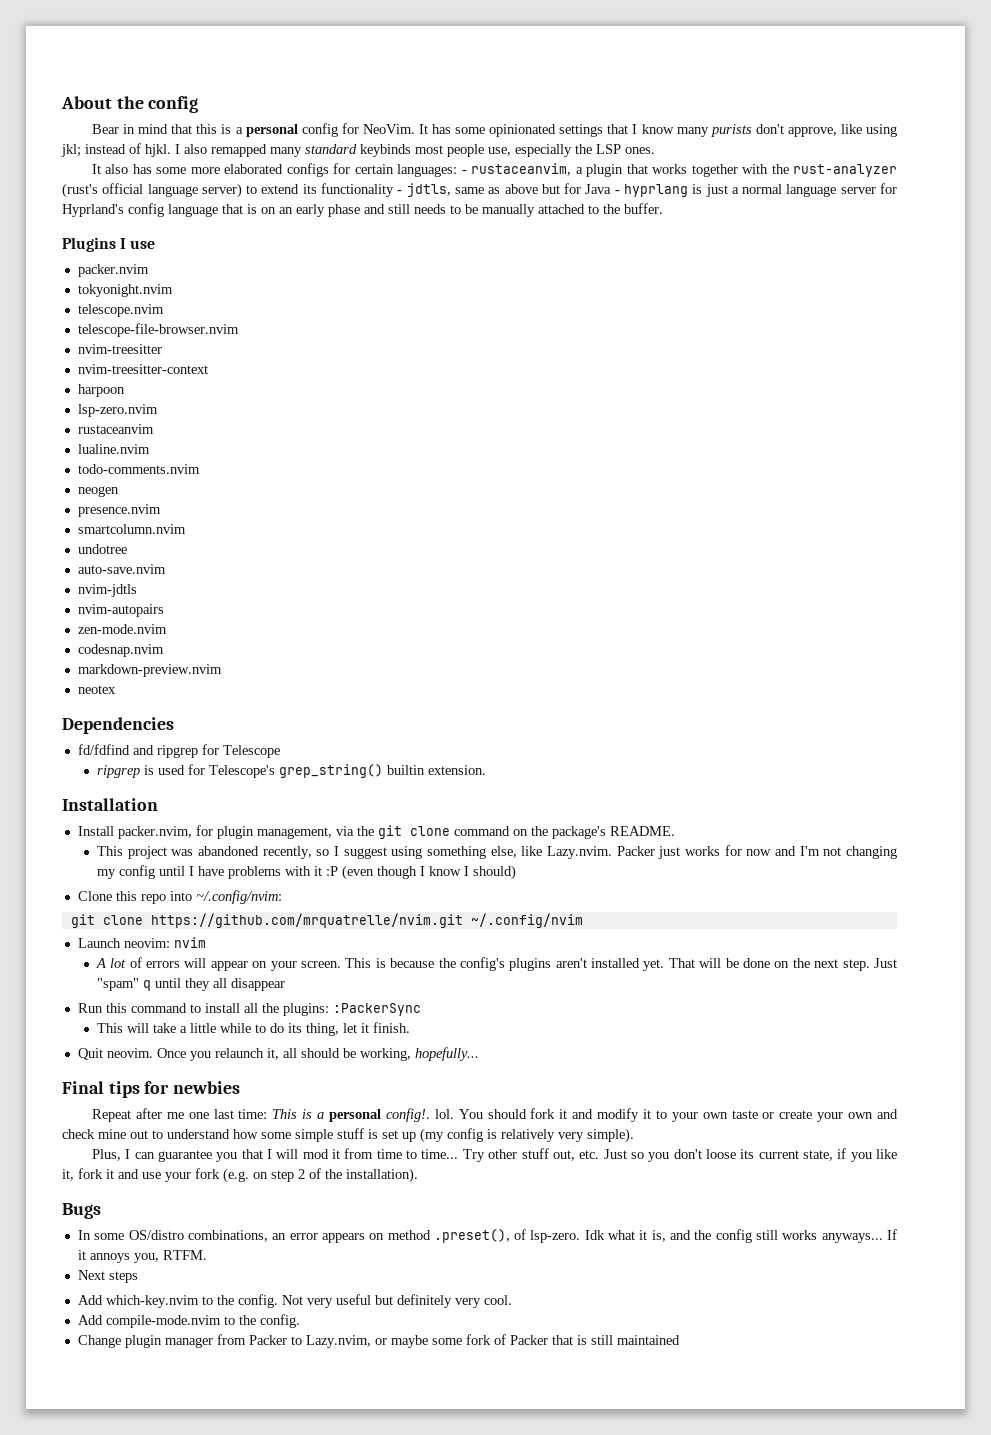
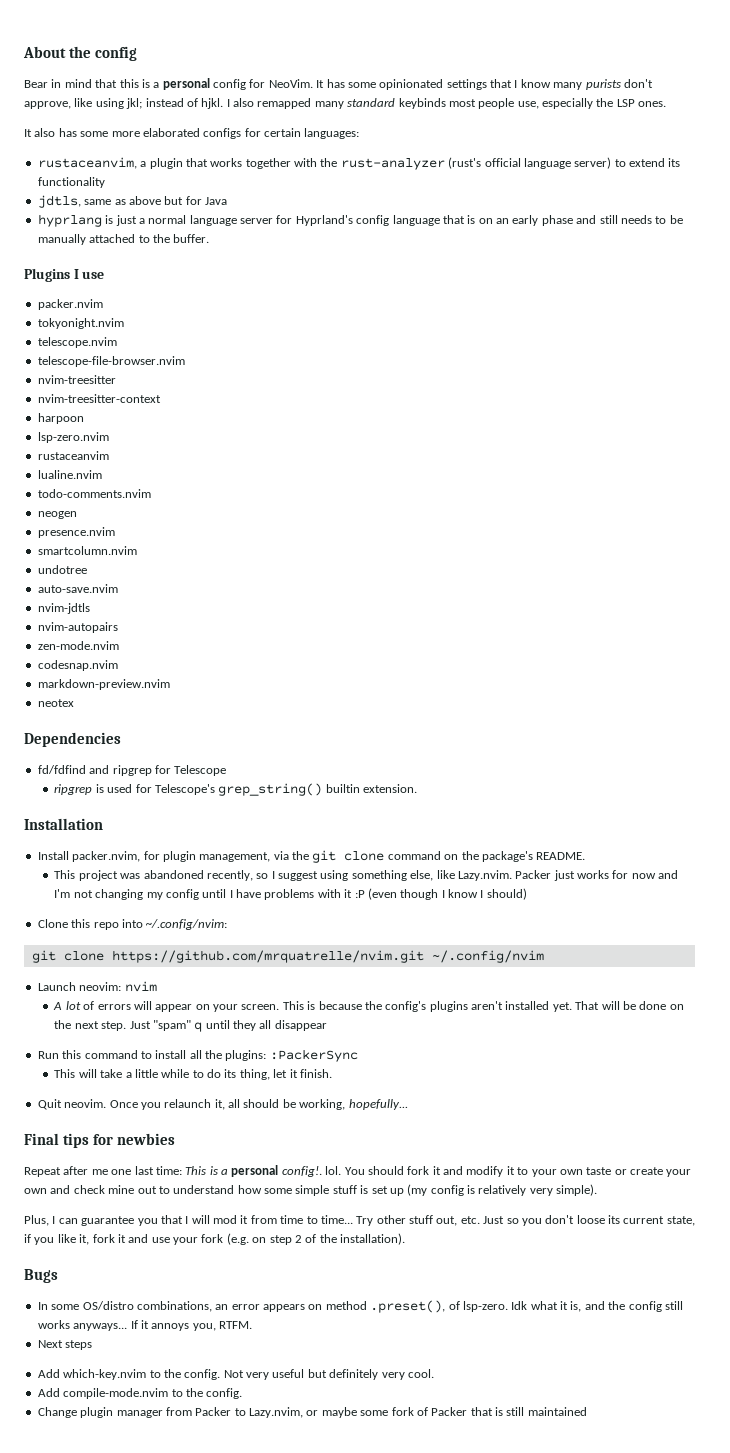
[461,170,467,174] - -> (360, 133) //
[397,190,403,194] - -> (105, 182) //
[614,190,620,194] - -> (227, 201) //

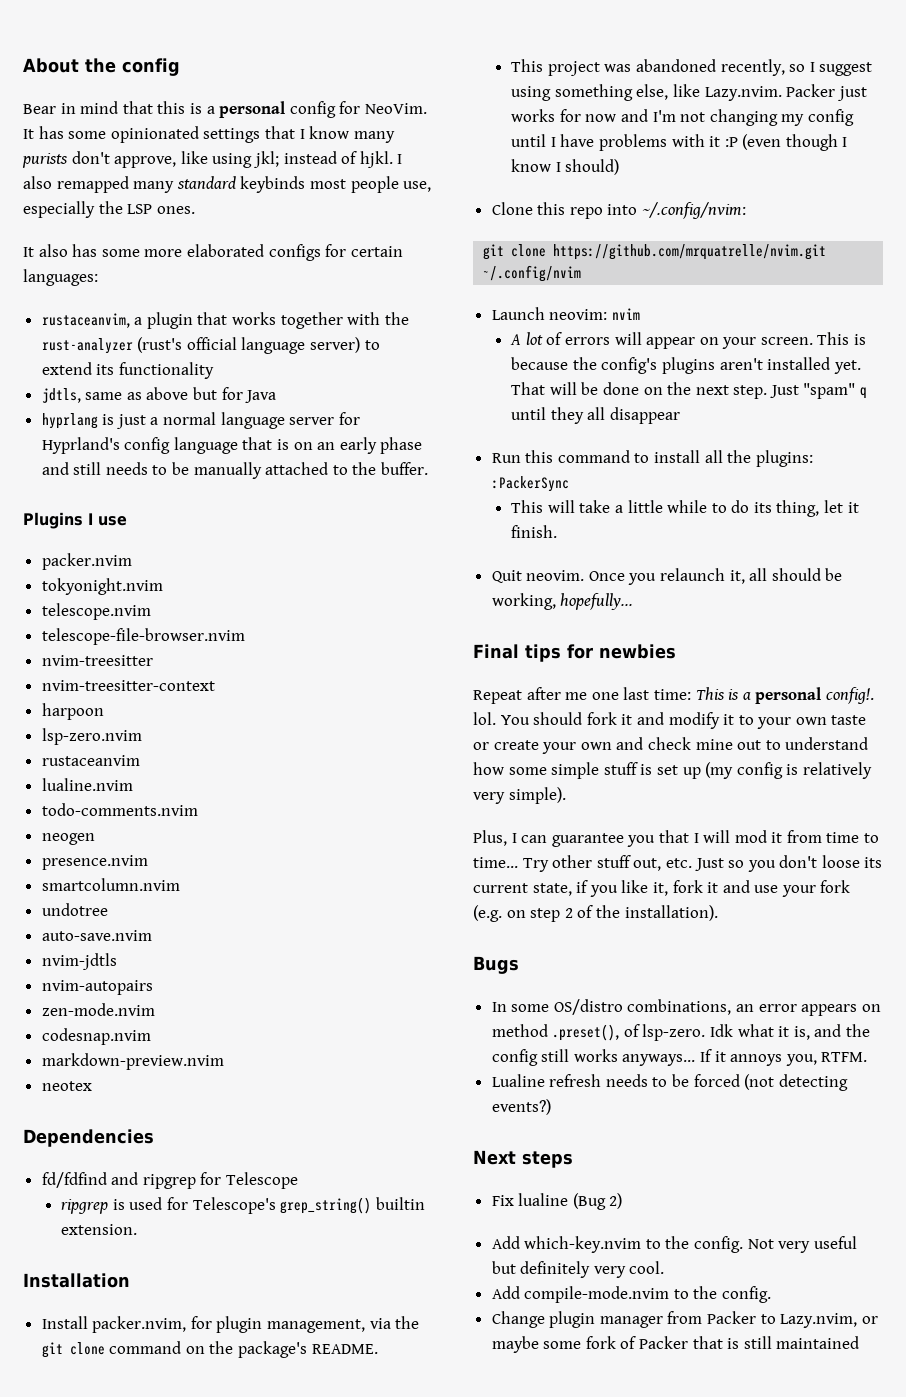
[37,1340,93,1350] Next steps -> [491,1074,848,1091] [491,1099,551,1115] [473,1150,573,1168] [491,1193,623,1210] Lualine refresh needs to be forced (not detecting events?) // Next steps // Fix lualine (Bug 2)

